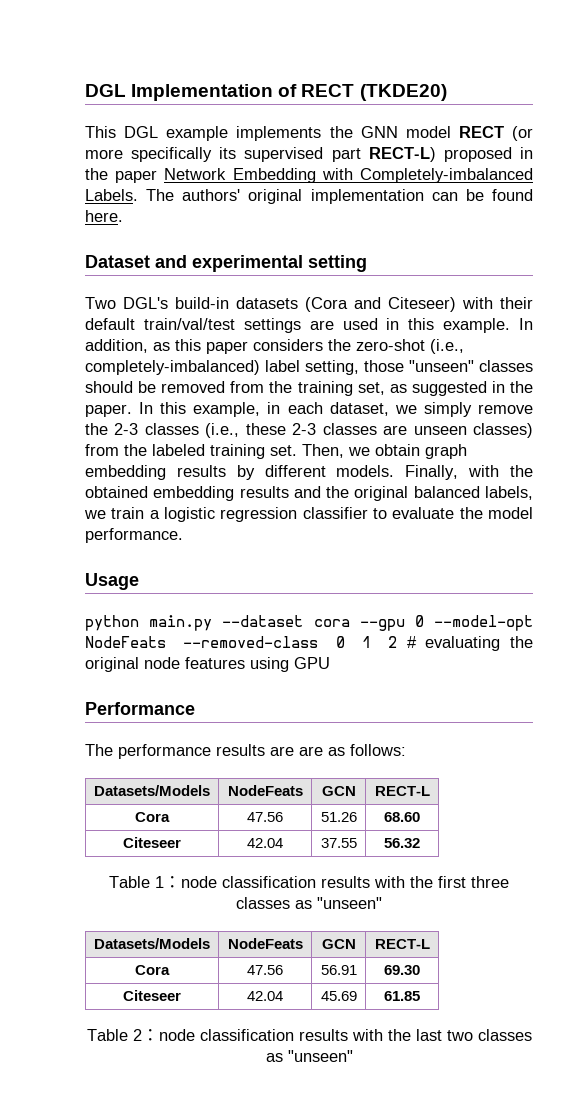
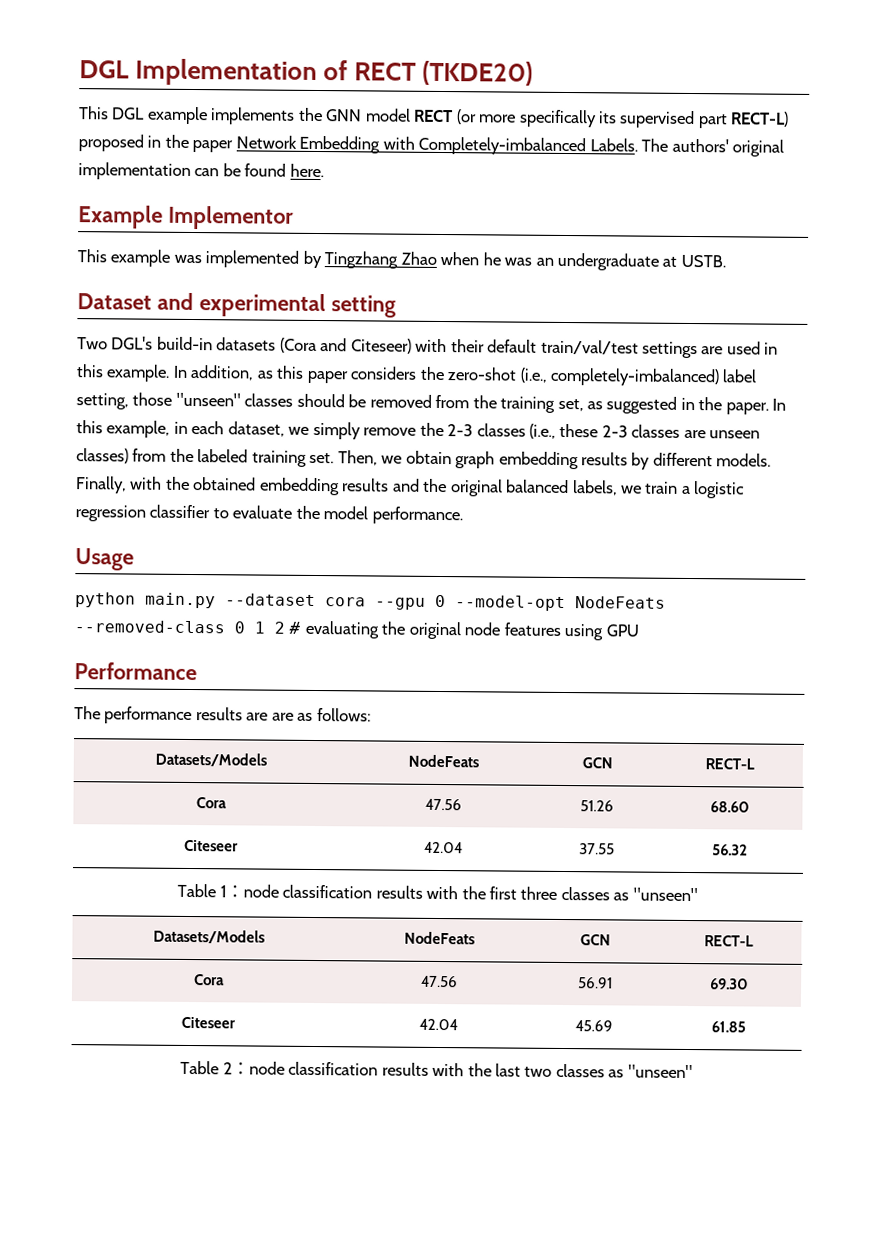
(123, 216) none -> [78,205,294,230] [77,249,726,271] // Example Implementor // This example was implemented by Tingzhang Zhao when he was an undergraduate at USTB.

